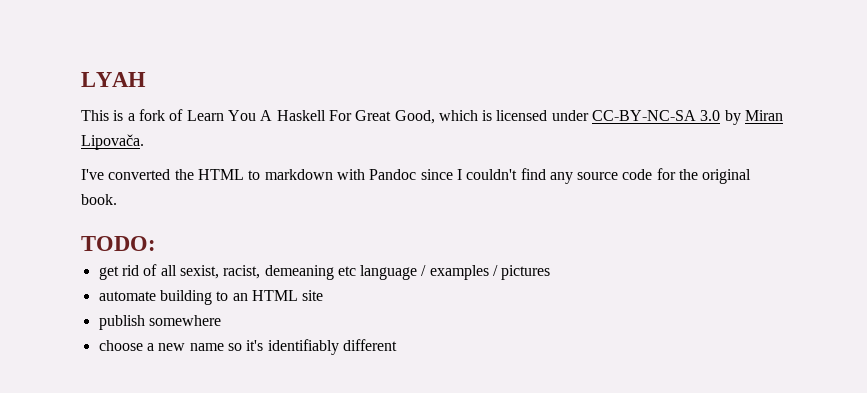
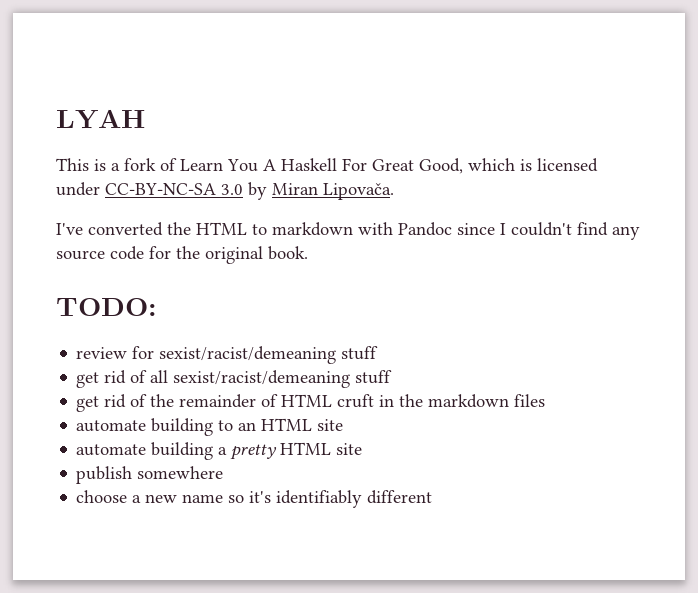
(156, 243) none -> [76,346,379,364] // review for sexist/racist/demeaning stuff
[179,265,551,280] sexist, racist, demeaning etc language / examples / pictures -> [173,370,393,388] [76,394,546,412] sexist/racist/demeaning stuff // get rid of the remainder of HTML cruft in the markdown files
(324, 295) none -> [76,442,363,460] // automate building a pretty HTML site

